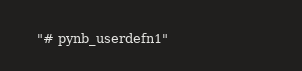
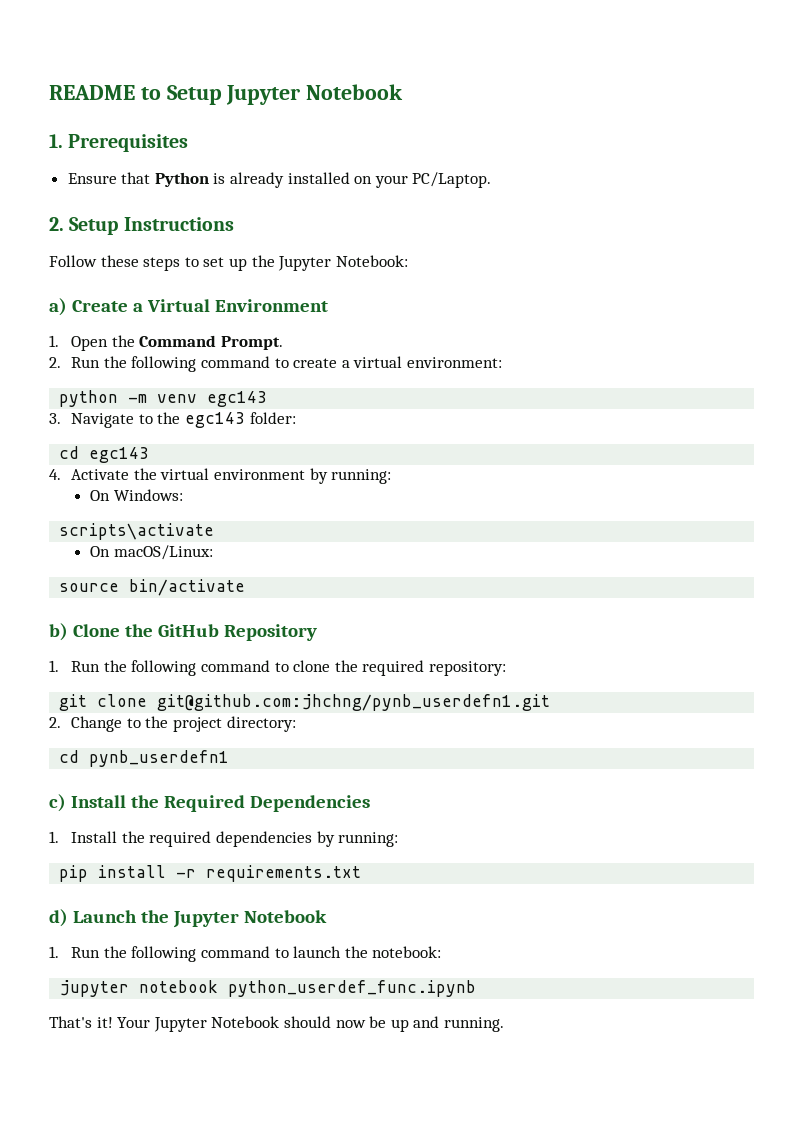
[37,33,168,46] "# pynb_userdefn1" -> [49,84,404,105] [49,134,189,152] [67,172,492,188] [49,217,234,235] [49,255,408,271] [49,298,328,316] [49,335,284,351] [49,356,502,372] [59,390,268,407] [49,412,296,428] [59,446,150,463] [49,468,392,484] [89,489,183,501] [59,523,215,540] [89,545,213,560] [59,579,246,596] [49,623,317,641] [49,660,506,676] [59,694,551,711] [49,716,296,732] [59,750,230,767] [49,794,370,812] [49,831,399,847] [59,865,362,882] [49,909,327,928] [49,946,442,962] [59,980,477,997] [49,1016,504,1032] README to Setup Jupyter Notebook // 1. Prerequisites // Ensure that Python is already installed on your PC/Laptop. // 2. Setup Instructions // Follow these steps to set up the Jupyter Notebook: // a) Create a Virtual Environment // 1. Open the Command Prompt. // 2. Run the following command to create a virtual environment: // python -m venv egc143 // 3. Navigate to the egc143 folder: // cd egc143 // 4. Activate the virtual environment by running: // On Windows: // scripts\activate // On macOS/Linux: // source bin/activate // b) Clone the GitHub Repository // 1. Run the following command to clone the required repository: // git clone git@github.com:jhchng/pynb_userdefn1.git // 2. Change to the project directory: // cd pynb_userdefn1 // c) Install the Required Dependencies // 1. Install the required dependencies by running: // pip install -r requirements.txt // d) Launch the Jupyter Notebook // 1. Run the following command to launch the notebook: // jupyter notebook python_userdef_func.ipynb // That's it! Your Jupyter Notebook should now be up and running.

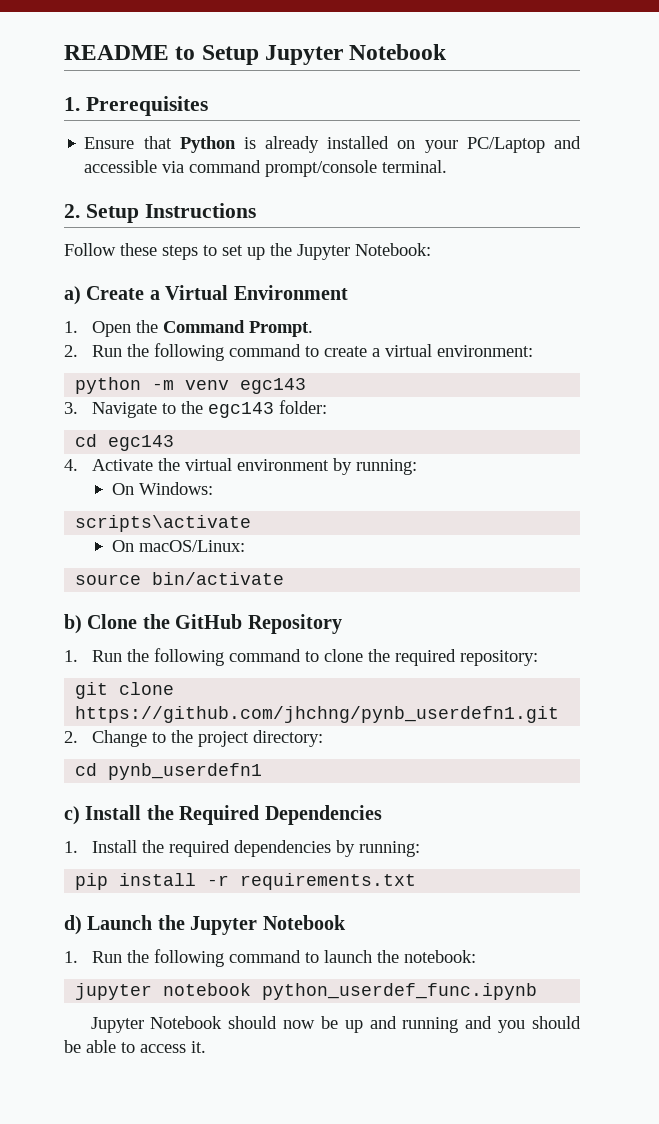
[412,172,492,188] PC/Laptop. -> [466,136,581,153] [84,160,448,177] PC/Laptop and accessible via command prompt/console terminal.
[157,694,551,711] git@github.com:jhchng/pynb_userdefn1.git -> [75,706,560,723] https://github.com/jhchng/pynb_userdefn1.git
[49,1016,151,1028] That's it! Your -> (538, 991) none
[443,1017,504,1032] running. -> [402,1016,581,1033] [64,1040,206,1053] running and you should be able to access it.

